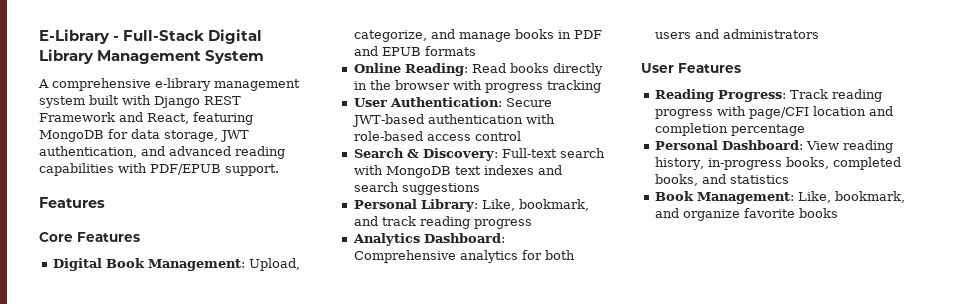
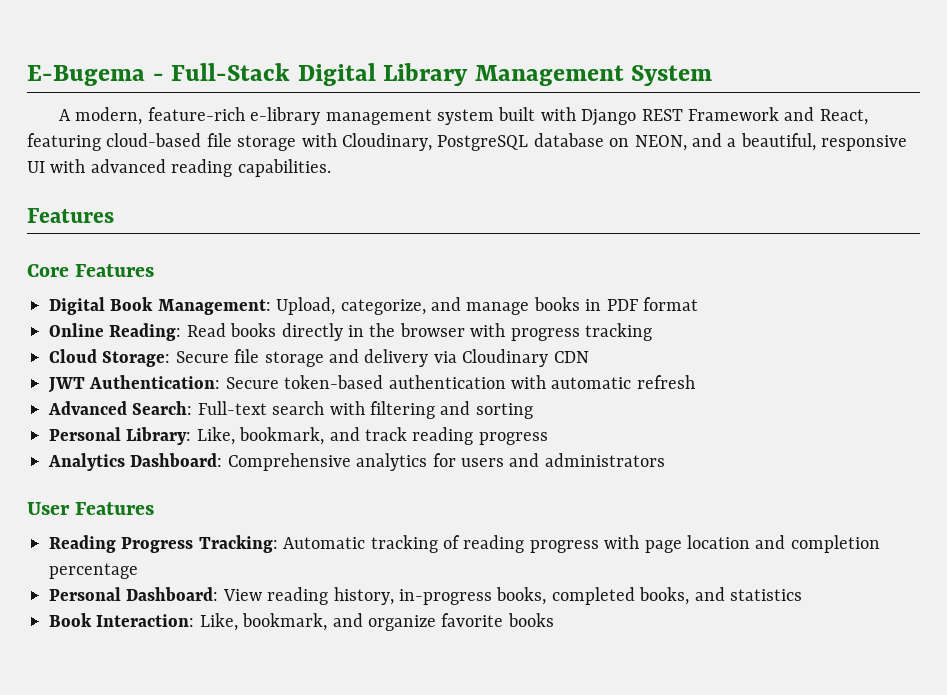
[39,29,110,44] E-Library -> [27,65,145,86] E-Bugema
[52,78,151,91] comprehensive -> [75,107,245,125] modern, feature-rich
[39,129,249,142] [39,146,285,159] [39,163,279,176] MongoDB for data storage, JWT authentication, and advanced reading capabilities with PDF/EPUB support. -> [106,133,908,151] [27,159,331,177] cloud-based file storage with Cloudinary, PostgreSQL database on NEON, and a beautiful, responsive UI with advanced reading capabilities.
[353,46,476,56] and EPUB formats -> [642,297,698,311] format
[353,98,387,107] User -> [49,349,589,367] [48,377,85,393] Cloud Storage: Secure file storage and delivery via Cloudinary CDN // JWT
[351,114,424,127] JWT-based -> [284,375,384,389] token-based
[353,131,521,141] [353,148,605,161] [353,165,562,178] [353,182,480,195] role-based access control // Search & Discovery: Full-text search with MongoDB text indexes and search suggestions -> [551,375,695,389] [48,401,533,419] automatic refresh // Advanced Search: Full-text search with filtering and sorting
[544,250,575,260] both -> (456, 460) none
[717,89,828,102] Progress: Track -> [121,535,460,553] Progress Tracking: Automatic tracking of
[748,107,809,119] page/CFI -> [644,540,682,553] page
[696,192,794,204] Management: -> [96,614,195,627] Interaction:

